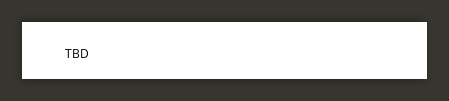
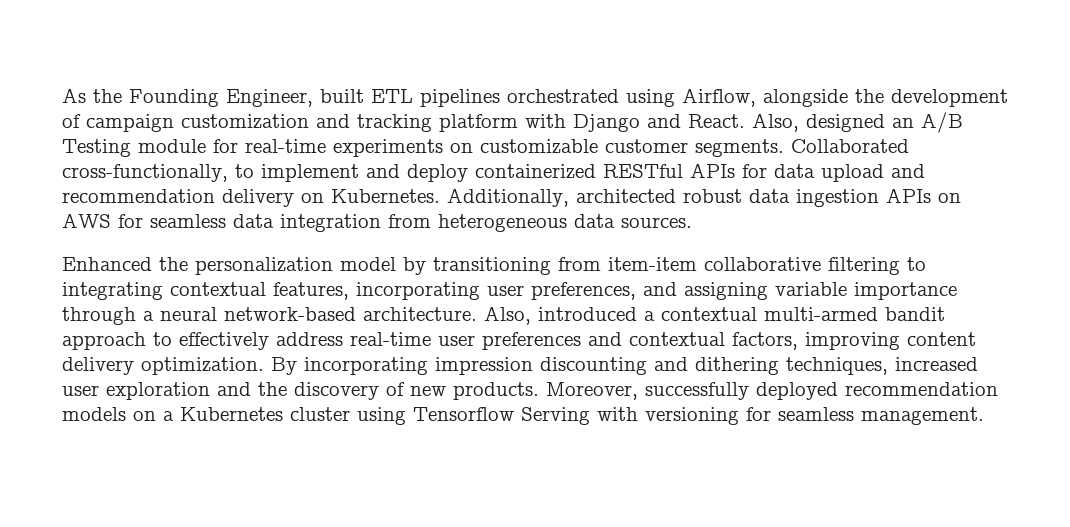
[65,49,89,58] TBD -> [62,88,1008,107] [62,112,963,133] [62,139,909,157] [62,163,925,182] [62,188,961,207] [62,213,692,232] [62,257,926,275] [62,282,957,300] [62,306,945,325] [62,332,976,350] [62,357,978,375] [62,382,998,400] [62,407,984,425] As the Founding Engineer, built ETL pipelines orchestrated using Airflow, alongside the development of campaign customization and tracking platform with Django and React. Also, designed an A/B Testing module for real-time experiments on customizable customer segments. Collaborated cross-functionally, to implement and deploy containerized RESTful APIs for data upload and recommendation delivery on Kubernetes. Additionally, architected robust data ingestion APIs on AWS for seamless data integration from heterogeneous data sources. // Enhanced the personalization model by transitioning from item-item collaborative filtering to integrating contextual features, incorporating user preferences, and assigning variable importance through a neural network-based architecture. Also, introduced a contextual multi-armed bandit approach to effectively address real-time user preferences and contextual factors, improving content delivery optimization. By incorporating impression discounting and dithering techniques, increased user exploration and the discovery of new products. Moreover, successfully deployed recommendation models on a Kubernetes cluster using Tensorflow Serving with versioning for seamless management.

